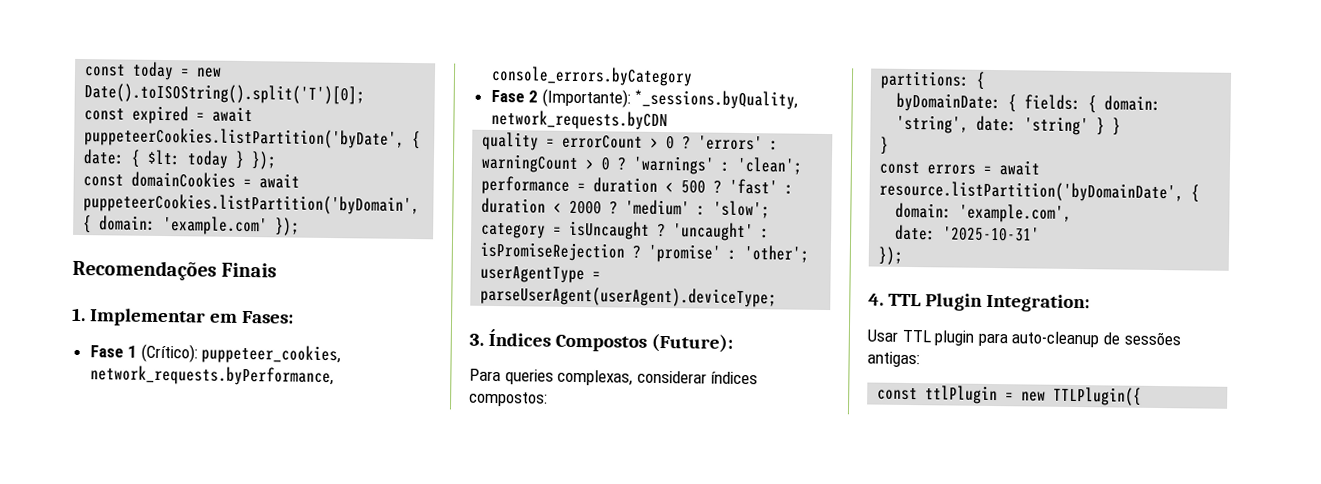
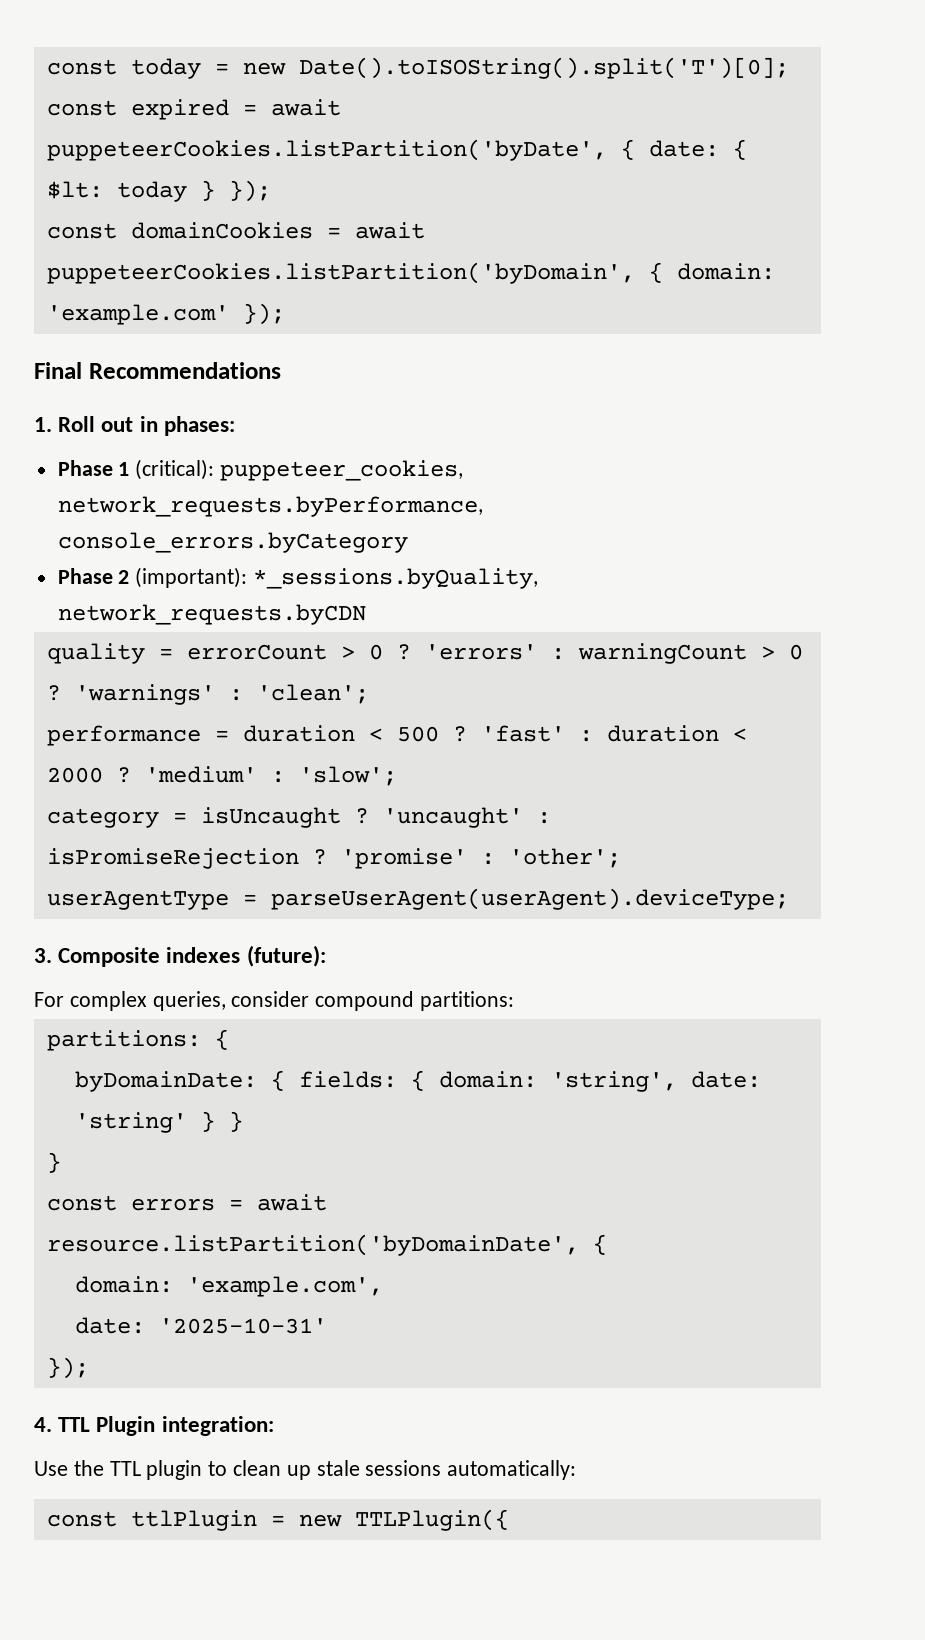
[72,259,278,281] Recomendações Finais -> [34,362,281,379] Final Recommendations
[88,308,294,327] [89,343,198,363] Implementar em Fases: // Fase 1 (Crítico): -> [58,416,235,436] [57,459,215,480] Roll out in phases: // Phase 1 (critical):
[490,88,631,108] Fase 2 (Importante): -> [57,567,248,588] Phase 2 (important):
[487,328,733,353] [469,368,759,386] [469,391,548,407] Índices Compostos (Future): // Para queries complexas, considerar índices compostos: -> [58,945,326,967] [34,991,515,1011] Composite indexes (future): // For complex queries, consider compound partitions:
[985,293,1090,313] [867,329,1181,348] [867,351,920,368] Integration: // Usar TTL plugin para auto-cleanup de sessões antigas: -> [161,1416,274,1436] [34,1460,577,1480] integration: // Use the TTL plugin to clean up stale sessions automatically:

